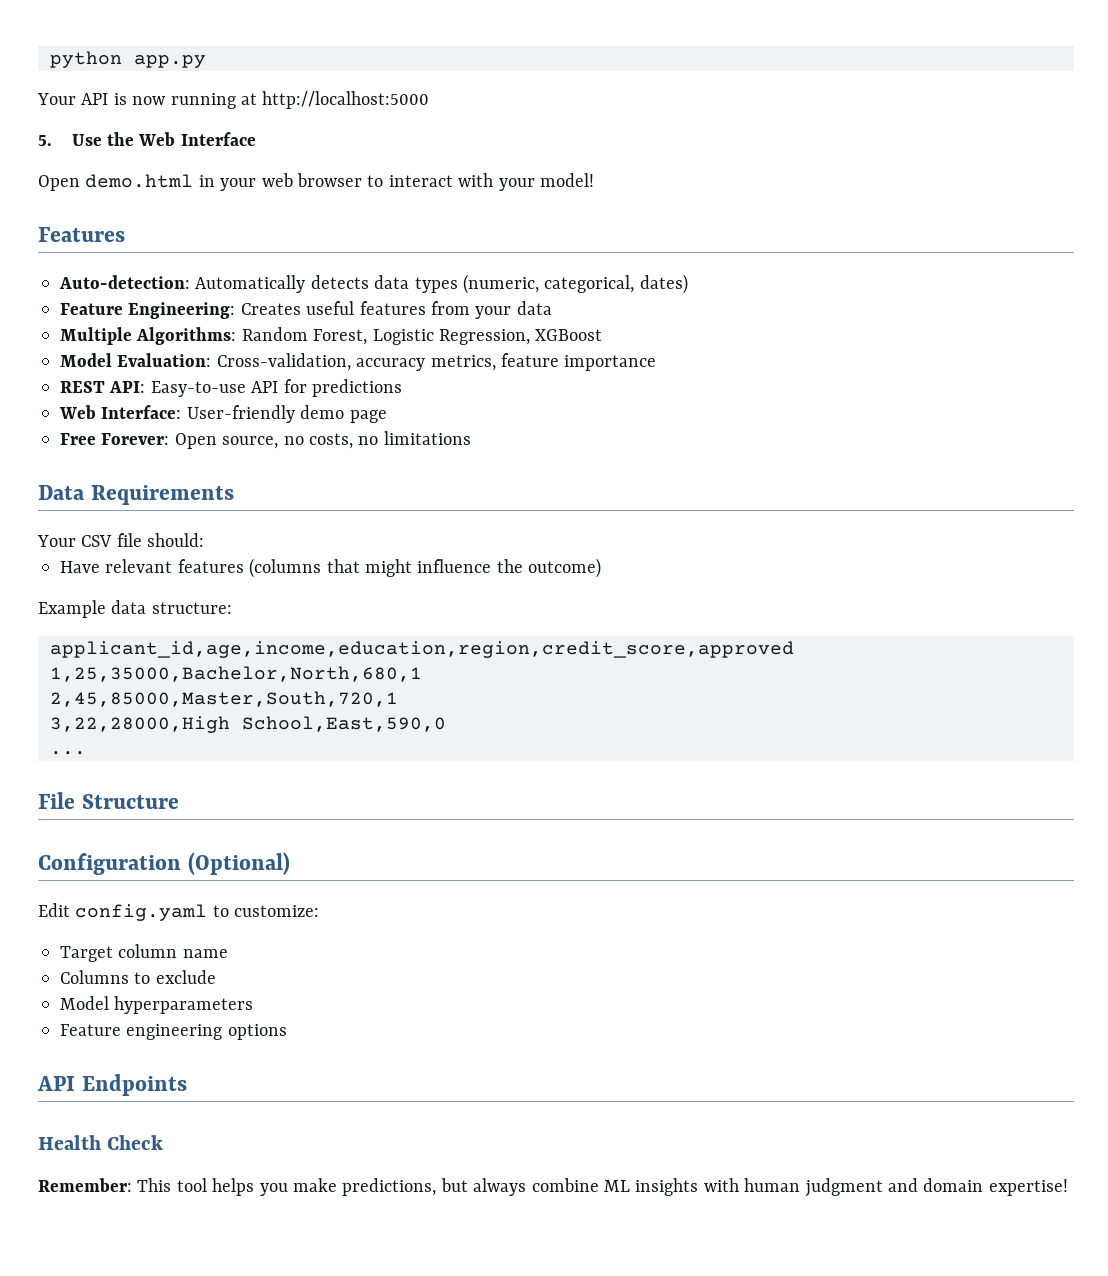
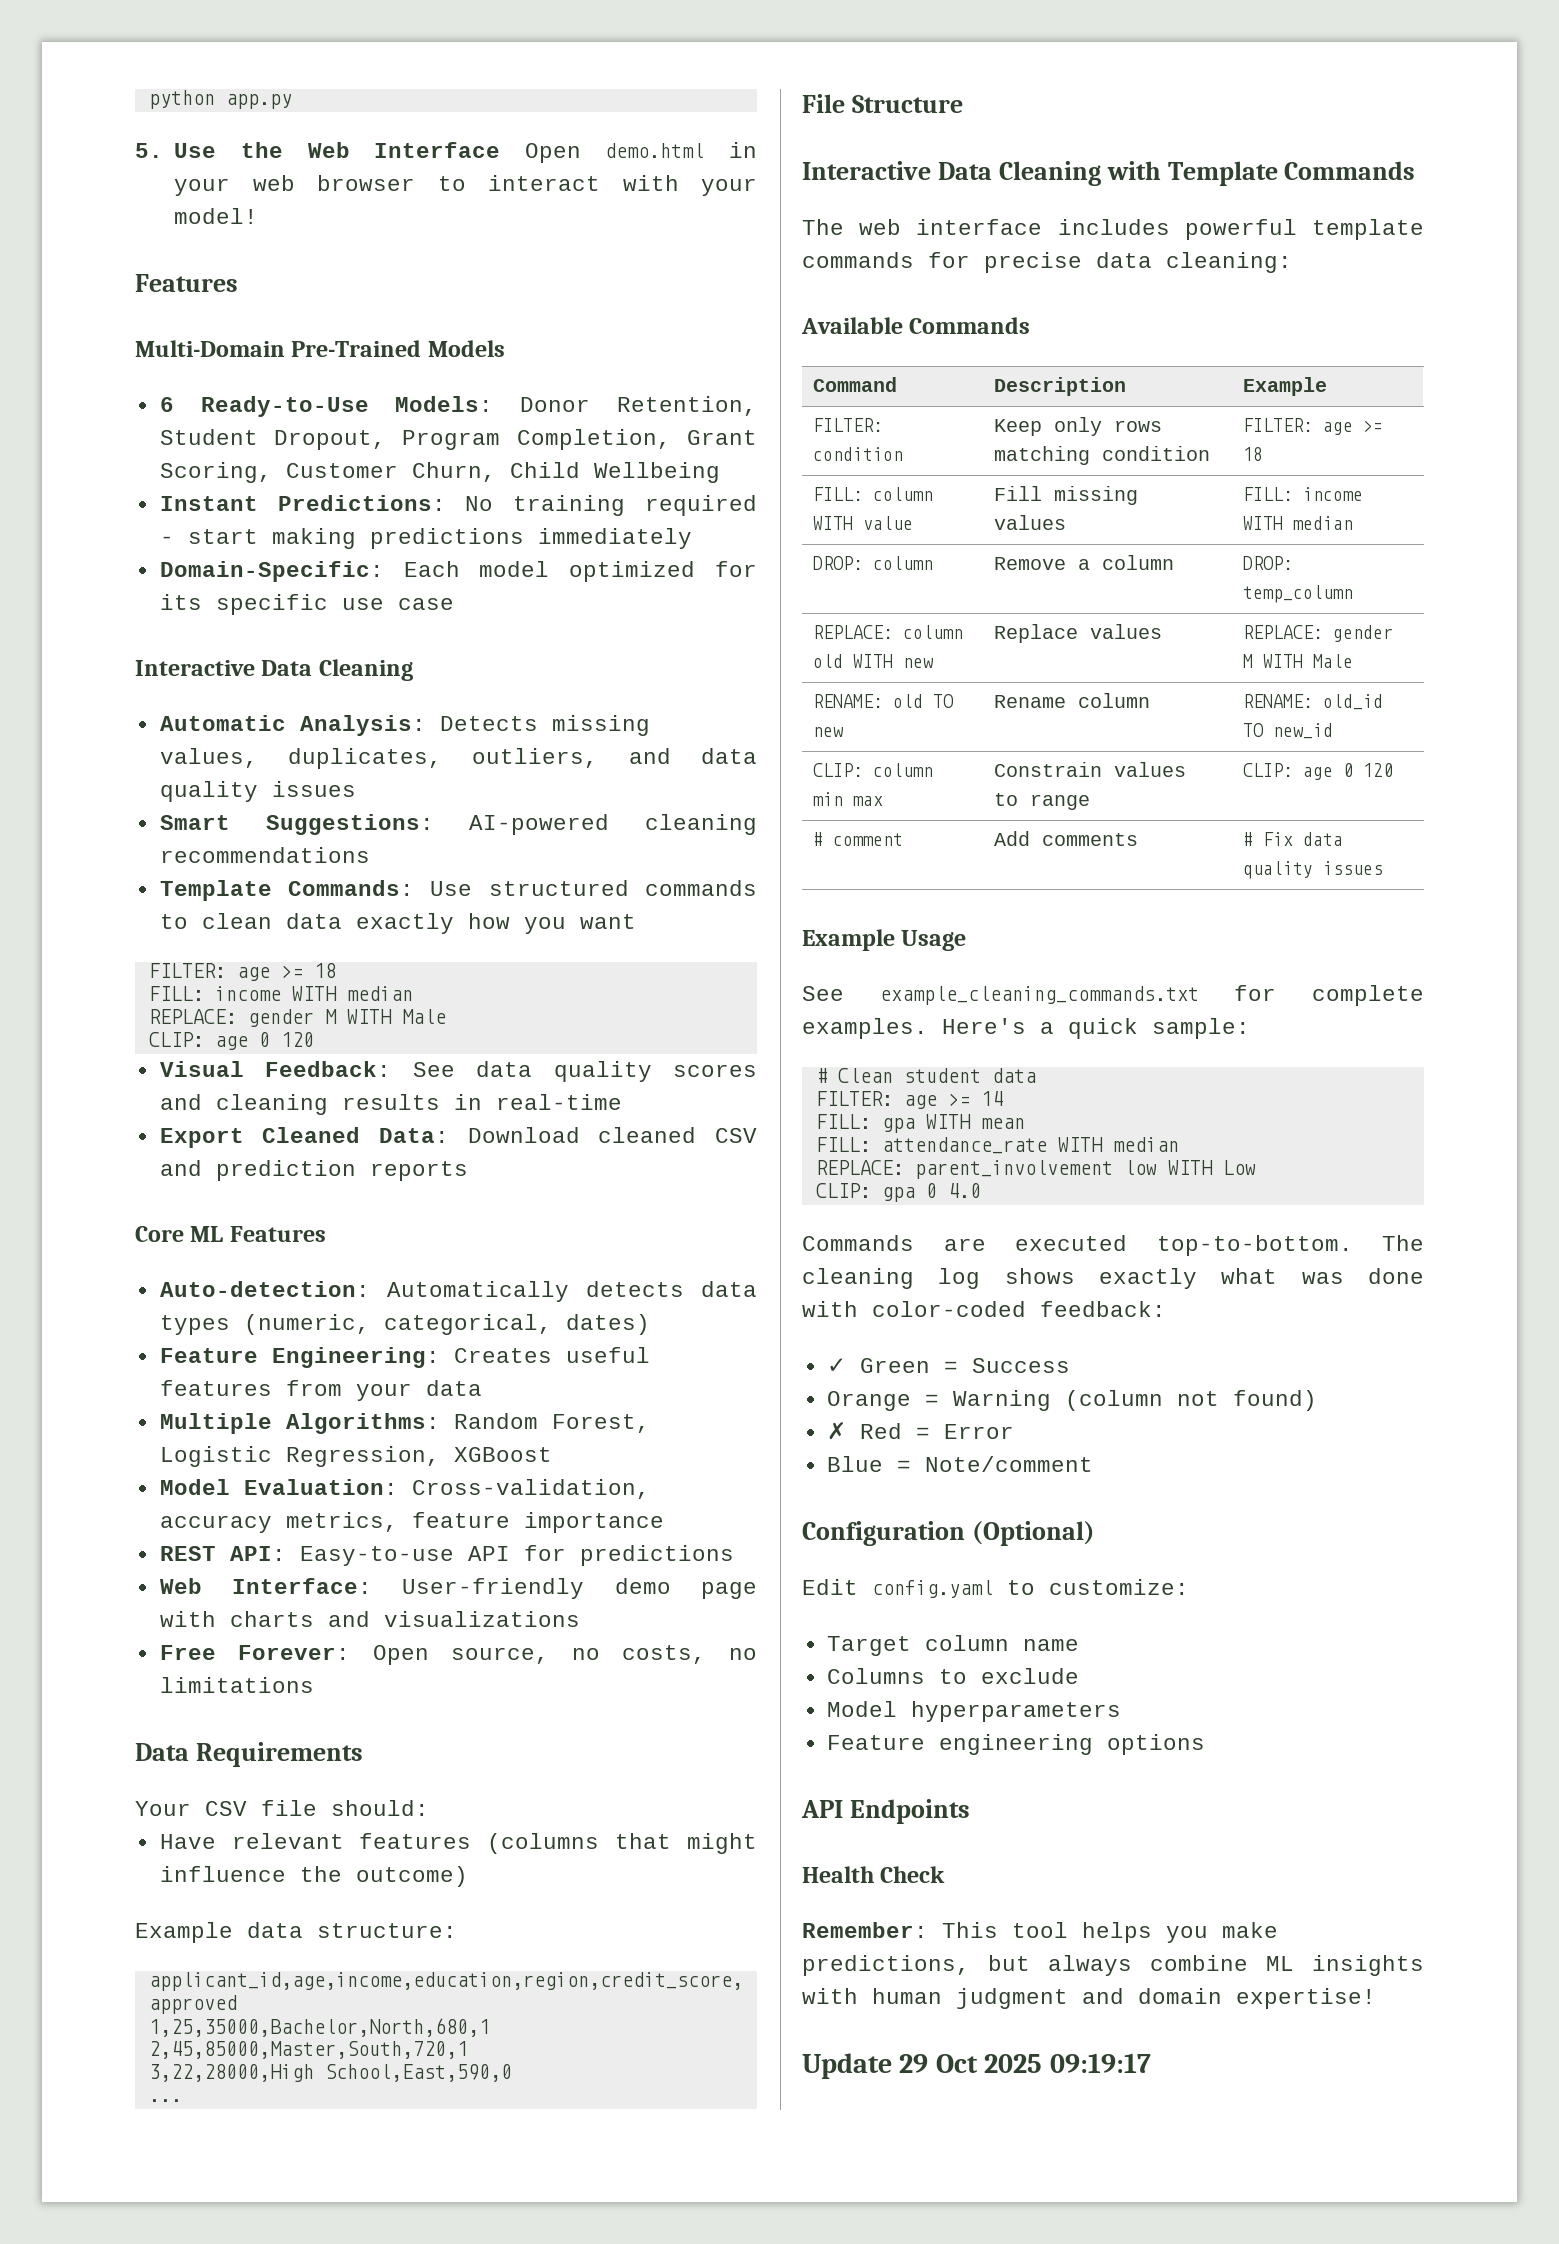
[37,91,430,109] // Your API is now running at http://localhost:5000 -> (292, 101) none
(256, 139) // -> (501, 150) none
(125, 234) none -> [135,340,505,357] [159,396,757,417] [159,429,757,450] [159,462,720,483] [159,495,757,516] [159,528,692,549] [159,561,757,582] [159,594,454,615] [135,659,413,681] [159,715,650,736] [159,748,757,769] [159,781,356,802] [159,814,757,835] [159,847,370,863] [159,880,757,901] [159,913,636,934] [148,963,336,981] [148,986,413,1001] [148,1009,446,1027] [148,1032,314,1050] [159,1061,757,1082] [159,1094,622,1115] [159,1127,757,1148] [159,1160,468,1181] [135,1226,326,1242] // Multi-Domain Pre-Trained Models // 6 Ready-to-Use Models: Donor Retention, Student Dropout, Program Completion, Grant Scoring, Customer Churn, Child Wellbeing // Instant Predictions: No training required - start making predictions immediately // Domain-Specific: Each model optimized for its specific use case // Interactive Data Cleaning // Automatic Analysis: Detects missing values, duplicates, outliers, and data quality issues // Smart Suggestions: AI-powered cleaning recommendations // Template Commands: Use structured commands to clean data exactly how you want // FILTER: age >= 18 // FILL: income WITH median // REPLACE: gender M WITH Male // CLIP: age 0 120 // Visual Feedback: See data quality scores and cleaning results in real-time // Export Cleaned Data: Download cleaned CSV and prediction reports // Core ML Features
(387, 416) none -> [159,1611,580,1627] with charts and visualizations
(179, 801) none -> [802,161,1416,186] [802,219,1424,240] [802,252,1292,273] [801,317,1031,334] [813,377,898,392] [994,377,1127,396] [1243,377,1328,396] [813,418,884,432] [813,447,904,461] [994,417,1163,436] [994,446,1211,465] [1243,418,1384,435] [1243,447,1264,461] [813,487,934,501] [813,516,914,530] [994,486,1139,505] [994,515,1067,530] [1243,487,1364,501] [1243,516,1354,530] [813,556,934,570] [994,555,1175,570] [1243,556,1294,570] [1243,585,1354,603] [813,625,964,639] [813,654,935,668] [994,624,1163,643] [1243,625,1394,642] [1243,654,1354,668] [813,694,955,708] [813,727,845,737] [994,693,1151,708] [1243,694,1384,710] [1243,723,1334,739] [813,763,934,777] [813,792,884,806] [994,762,1187,777] [994,793,1091,810] [1243,763,1394,780] [813,832,904,846] [994,831,1139,846] [1243,832,1344,846] [1243,861,1384,879] [802,929,967,951] [802,985,1424,1006] [802,1018,1250,1039] [815,1068,1036,1083] [815,1091,1003,1109] [815,1114,1025,1133] [815,1137,1179,1154] [815,1160,1256,1179] [815,1183,981,1202] [802,1235,1424,1256] [802,1268,1424,1289] [802,1301,1166,1317] [826,1358,1070,1373] [826,1390,1317,1411] [826,1422,1014,1440] [826,1456,1093,1472] // Interactive Data Cleaning with Template Commands // The web interface includes powerful template commands for precise data cleaning: // Available Commands // Command | Description | Example // FILTER: condition | Keep only rows matching condition | FILTER: age >= 18 // FILL: column WITH value | Fill missing values | FILL: income WITH median // DROP: column | Remove a column | DROP: temp_column // REPLACE: column old WITH new | Replace values | REPLACE: gender M WITH Male // RENAME: old TO new | Rename column | RENAME: old_id TO new_id // CLIP: column min max | Constrain values to range | CLIP: age 0 120 // # comment | Add comments | # Fix data quality issues // Example Usage // See example_cleaning_commands.txt for complete examples. Here's a quick sample: // # Clean student data // FILTER: age >= 14 // FILL: gpa WITH mean // FILL: attendance_rate WITH median // REPLACE: parent_involvement low WITH Low // CLIP: gpa 0 4.0 // Commands are executed top-to-bottom. The cleaning log shows exactly what was done with color-coded feedback: // ✓ Green = Success // Orange = Warning (column not found) // ✗ Red = Error // Blue = Note/comment
(1068, 1187) none -> [802,2053,1151,2079] // Update 29 Oct 2025 09:19:17

